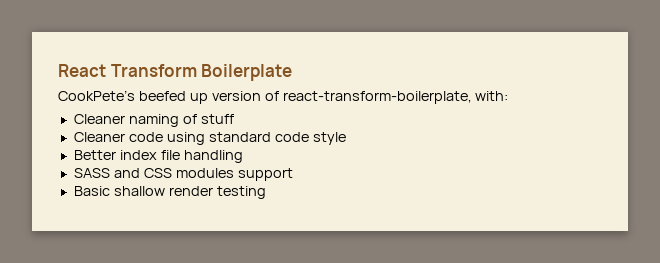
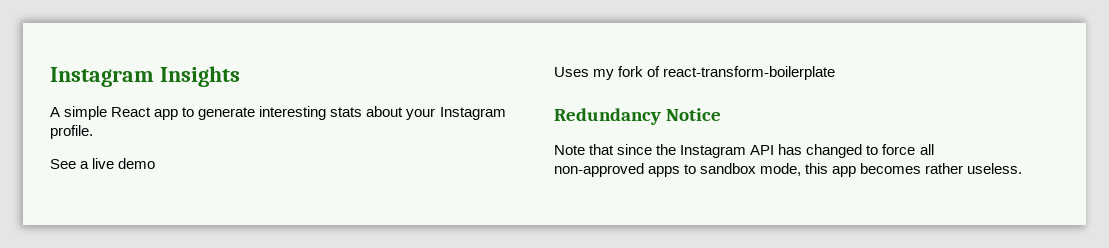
[58,64,293,81] [58,90,509,104] [73,114,234,127] [73,132,346,145] [73,150,243,163] [73,168,293,181] [73,186,266,199] React Transform Boilerplate // CookPete’s beefed up version of react-transform-boilerplate, with: // Cleaner naming of stuff // Cleaner code using standard code style // Better index file handling // SASS and CSS modules support // Basic shallow render testing -> [50,66,240,87] [50,106,506,120] [50,125,93,139] [50,158,156,169] [554,66,836,80] [554,108,722,125] [554,144,934,158] [554,163,1023,177] Instagram Insights // A simple React app to generate interesting stats about your Instagram profile. // See a live demo // Uses my fork of react-transform-boilerplate // Redundancy Notice // Note that since the Instagram API has changed to force all non-approved apps to sandbox mode, this app becomes rather useless.

